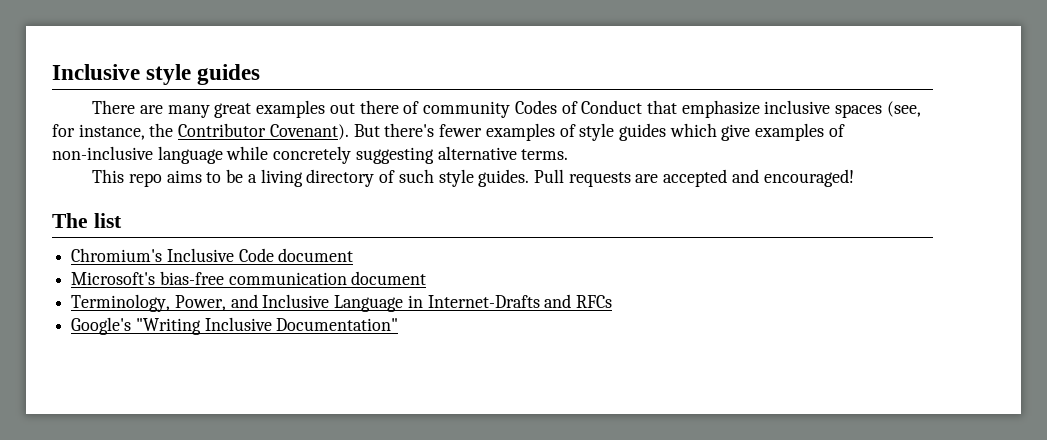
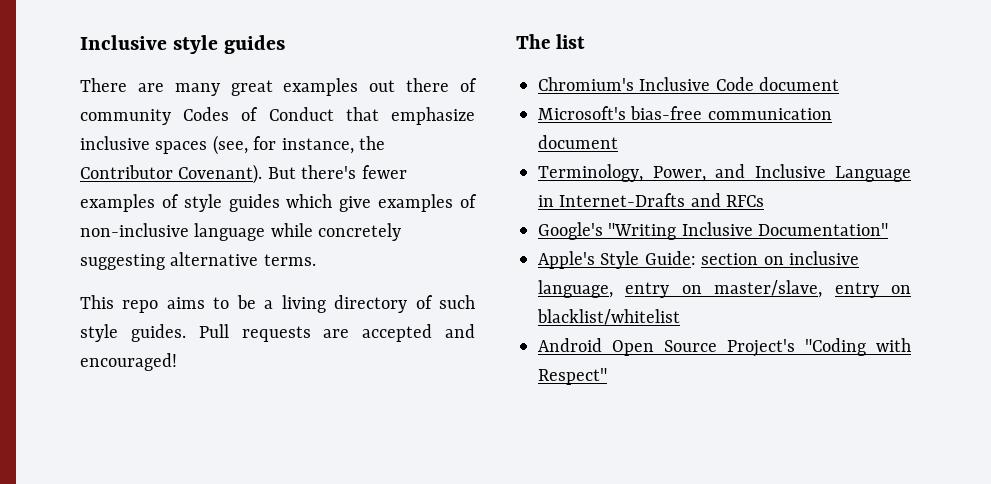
(399, 324) none -> [538,251,859,269] [538,280,911,298] [537,309,680,325] [538,338,911,357] [538,368,607,385] // Apple's Style Guide: section on inclusive language, entry on master/slave, entry on blacklist/whitelist // Android Open Source Project's "Coding with Respect"

